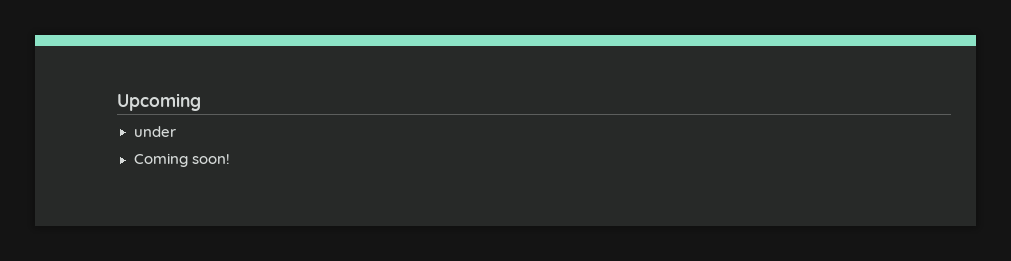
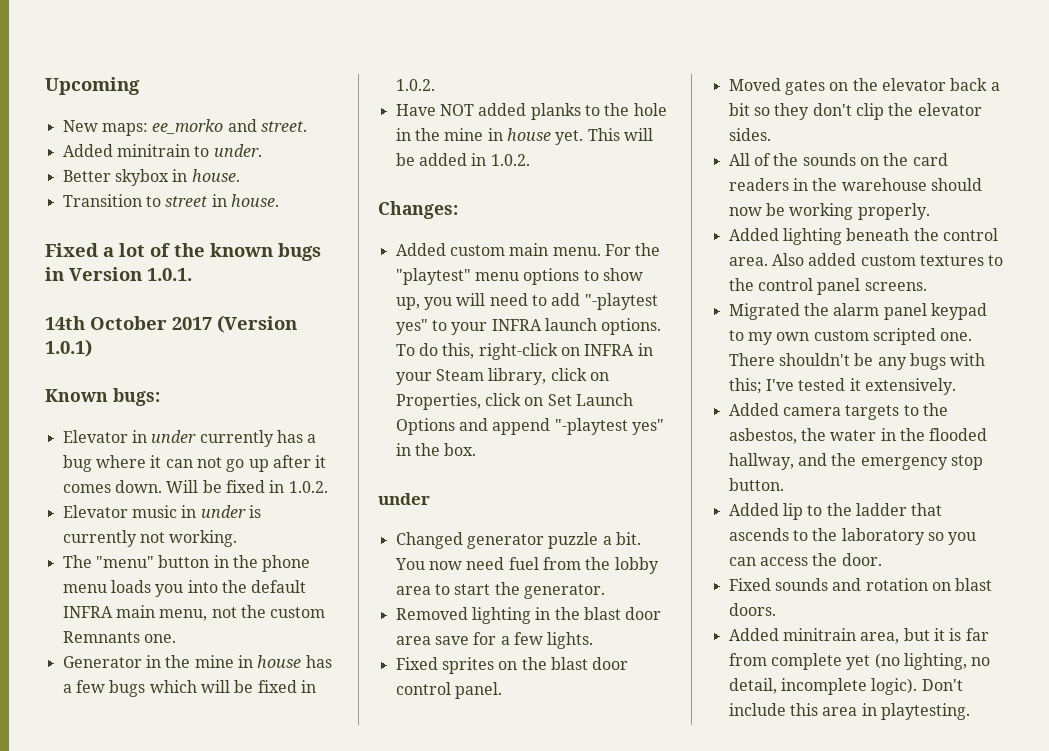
[133,126,176,137] [133,153,230,167] under // Coming soon! -> [62,119,307,136] [62,144,262,157] [62,169,240,186] [62,194,279,207] [45,243,321,261] [45,267,192,281] [45,315,297,333] [45,339,92,357] [45,388,160,406] [62,430,317,447] [62,455,327,472] [62,480,328,493] [62,505,261,518] [62,530,238,547] [62,555,311,572] [62,580,307,597] [62,605,326,621] [62,631,176,643] [62,655,332,668] [62,680,316,697] [395,79,435,91] [395,103,667,120] [395,128,653,145] [395,153,530,166] [378,201,458,219] [395,243,661,256] [395,268,643,285] [395,293,658,310] [395,318,662,335] [395,343,653,360] [395,368,609,385] [395,393,633,410] [395,418,664,435] [395,443,477,456] [378,493,430,505] [395,532,641,549] [394,557,659,574] [395,582,605,599] [395,607,662,624] [395,632,594,649] [395,657,629,674] [395,682,502,699] [728,78,1000,95] [728,103,982,120] [728,128,771,141] [728,153,948,166] [728,178,982,191] [728,203,930,220] [728,228,998,245] [728,253,1004,266] [728,278,927,295] [728,303,987,320] [728,328,973,345] [728,353,986,370] [728,378,956,395] [728,403,948,420] [728,428,988,444] [728,453,983,470] [728,478,784,491] [728,503,943,520] [728,528,977,545] [728,553,882,566] [728,578,993,591] [728,603,776,616] [728,628,989,644] [728,653,991,670] [728,678,963,695] [728,703,970,720] New maps: ee_morko and street. // Added minitrain to under. // Better skybox in house. // Transition to street in house. // Fixed a lot of the known bugs in Version 1.0.1. // 14th October 2017 (Version 1.0.1) // Known bugs: // Elevator in under currently has a bug where it can not go up after it comes down. Will be fixed in 1.0.2. // Elevator music in under is currently not working. // The "menu" button in the phone menu loads you into the default INFRA main menu, not the custom Remnants one. // Generator in the mine in house has a few bugs which will be fixed in 1.0.2. // Have NOT added planks to the hole in the mine in house yet. This will be added in 1.0.2. // Changes: // Added custom main menu. For the "playtest" menu options to show up, you will need to add "-playtest yes" to your INFRA launch options. To do this, right-click on INFRA in your Steam library, click on Properties, click on Set Launch Options and append "-playtest yes" in the box. // under // Changed generator puzzle a bit. You now need fuel from the lobby area to start the generator. // Removed lighting in the blast door area save for a few lights. // Fixed sprites on the blast door control panel. // Moved gates on the elevator back a bit so they don't clip the elevator sides. // All of the sounds on the card readers in the warehouse should now be working properly. // Added lighting beneath the control area. Also added custom textures to the control panel screens. // Migrated the alarm panel keypad to my own custom scripted one. There shouldn't be any bugs with this; I've tested it extensively. // Added camera targets to the asbestos, the water in the flooded hallway, and the emergency stop button. // Added lip to the ladder that ascends to the laboratory so you can access the door. // Fixed sounds and rotation on blast doors. // Added minitrain area, but it is far from complete yet (no lighting, no detail, incomplete logic). Don't include this area in playtesting.

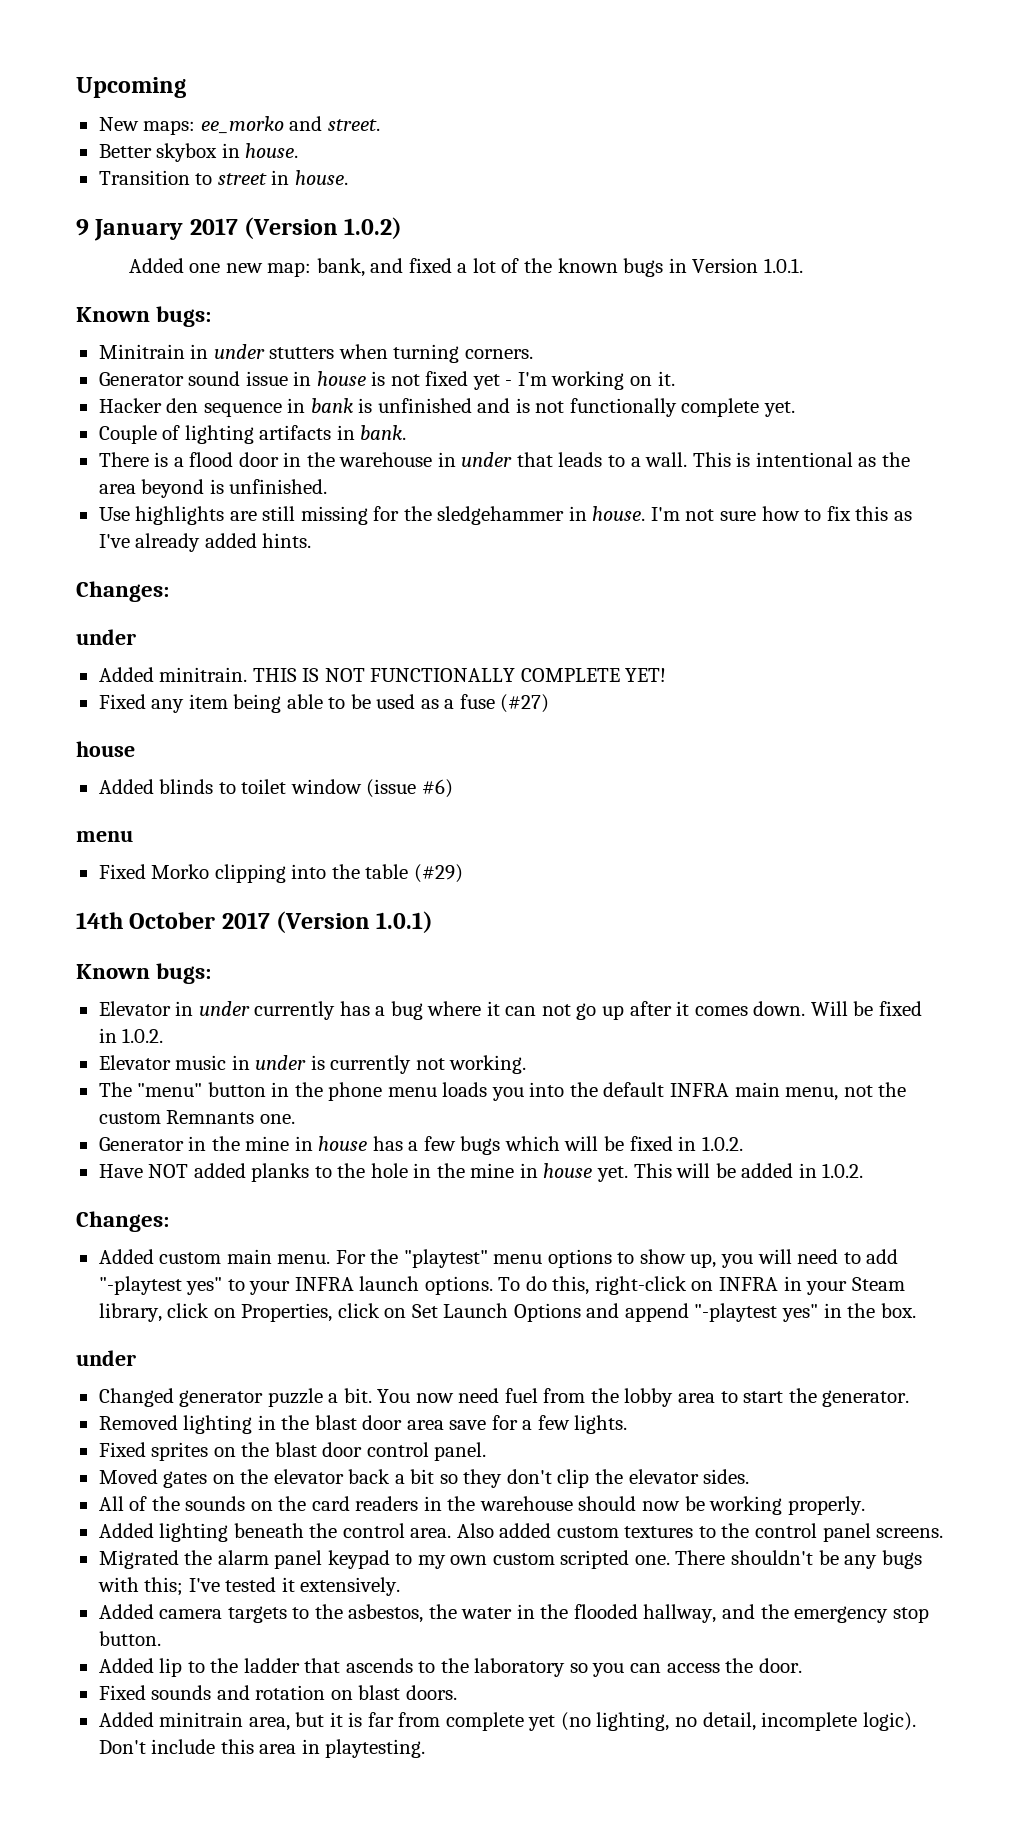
[62,144,262,157] // Added minitrain to under. -> (380, 125) none
[45,243,98,257] Fixed -> [76,217,403,241] [128,258,452,277] 9 January 2017 (Version 1.0.2) // Added one new map: bank, and fixed
(192, 274) none -> [76,306,212,327] [98,344,533,363] [98,371,675,390] [98,398,795,417] [98,425,407,444] [98,452,910,467] [98,479,328,498] [98,506,912,525] [98,533,312,552] [76,581,169,602] [76,629,136,645] [98,667,667,682] [98,694,550,713] [76,741,135,757] [98,779,453,798] [76,830,133,842] [98,864,463,883] // Known bugs: // Minitrain in under stutters when turning corners. // Generator sound issue in house is not fixed yet - I'm working on it. // Hacker den sequence in bank is unfinished and is not functionally complete yet. // Couple of lighting artifacts in bank. // There is a flood door in the warehouse in under that leads to a wall. This is intentional as the area beyond is unfinished. // Use highlights are still missing for the sledgehammer in house. I'm not sure how to fix this as I've already added hints. // Changes: // under // Added minitrain. THIS IS NOT FUNCTIONALLY COMPLETE YET! // Fixed any item being able to be used as a fuse (#27) // house // Added blinds to toilet window (issue #6) // menu // Fixed Morko clipping into the table (#29)

